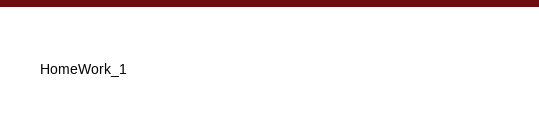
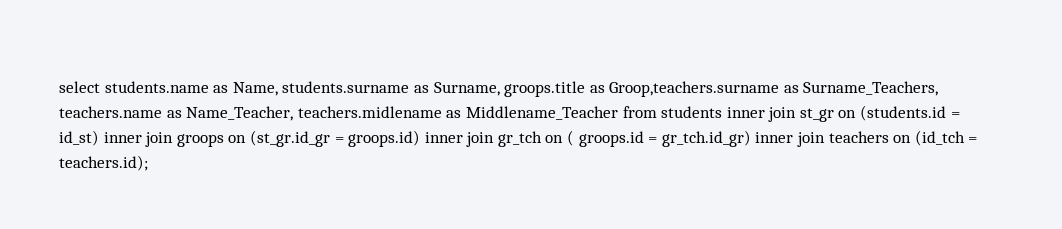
[40,63,127,77] HomeWork_1 -> [59,81,939,97] [59,105,960,122] [59,130,978,147] [59,155,148,171] select students.name as Name, students.surname as Surname, groops.title as Groop,teachers.surname as Surname_Teachers, teachers.name as Name_Teacher, teachers.midlename as Middlename_Teacher from students inner join st_gr on (students.id = id_st) inner join groops on (st_gr.id_gr = groops.id) inner join gr_tch on ( groops.id = gr_tch.id_gr) inner join teachers on (id_tch = teachers.id);

